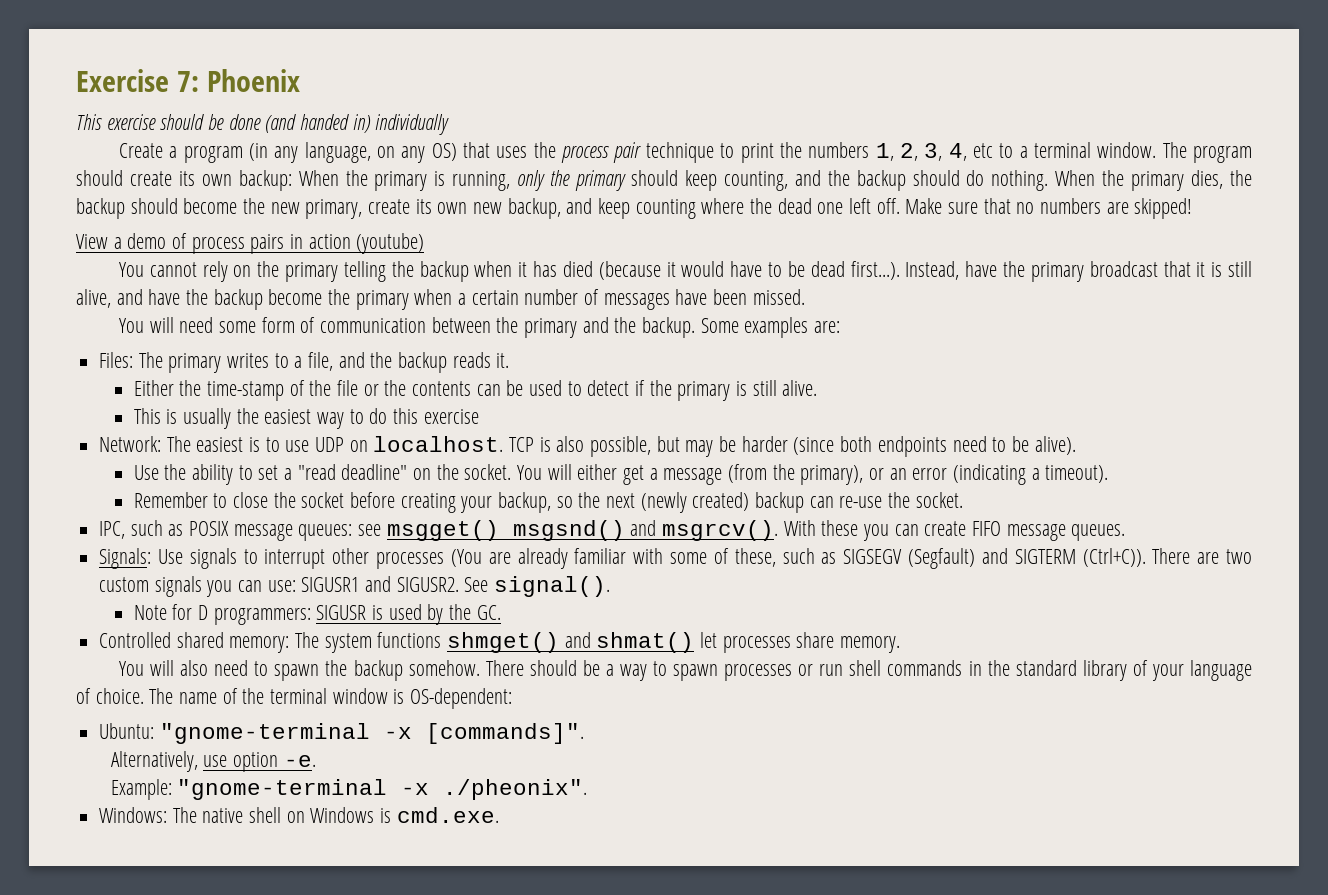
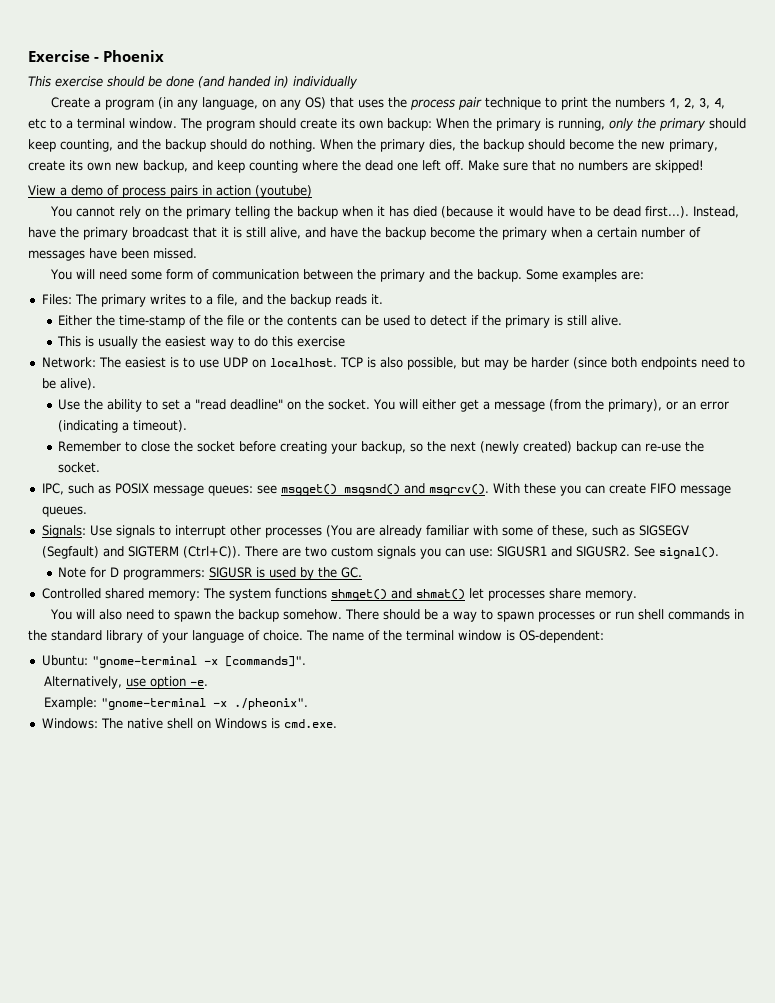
[176,71,199,92] 7: -> [94,57,100,62] -

